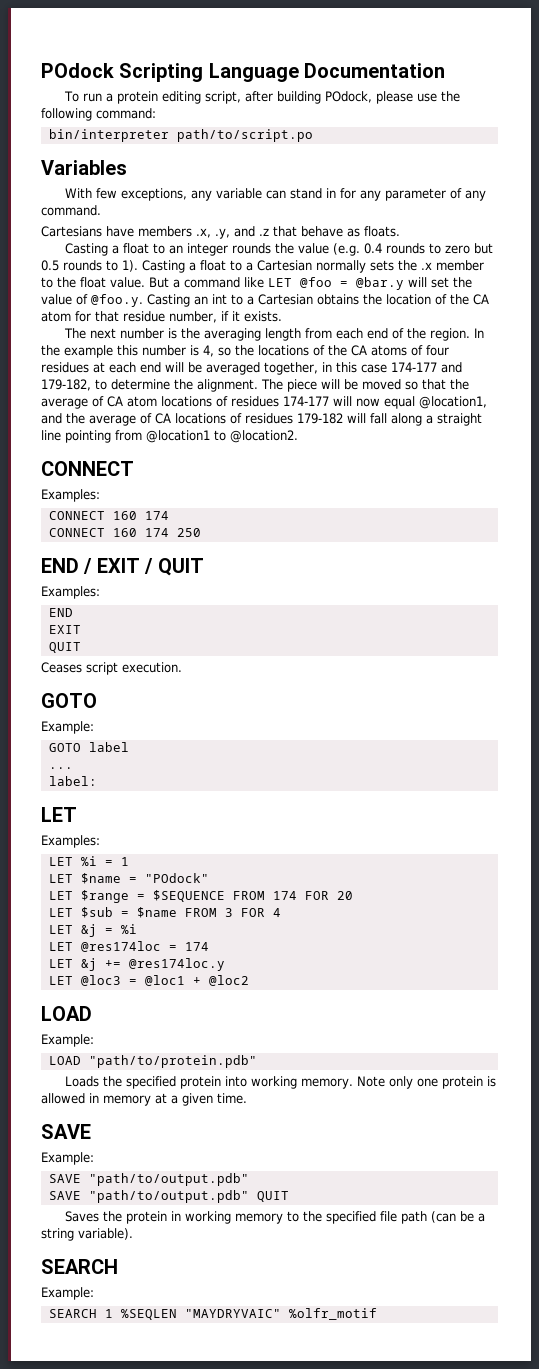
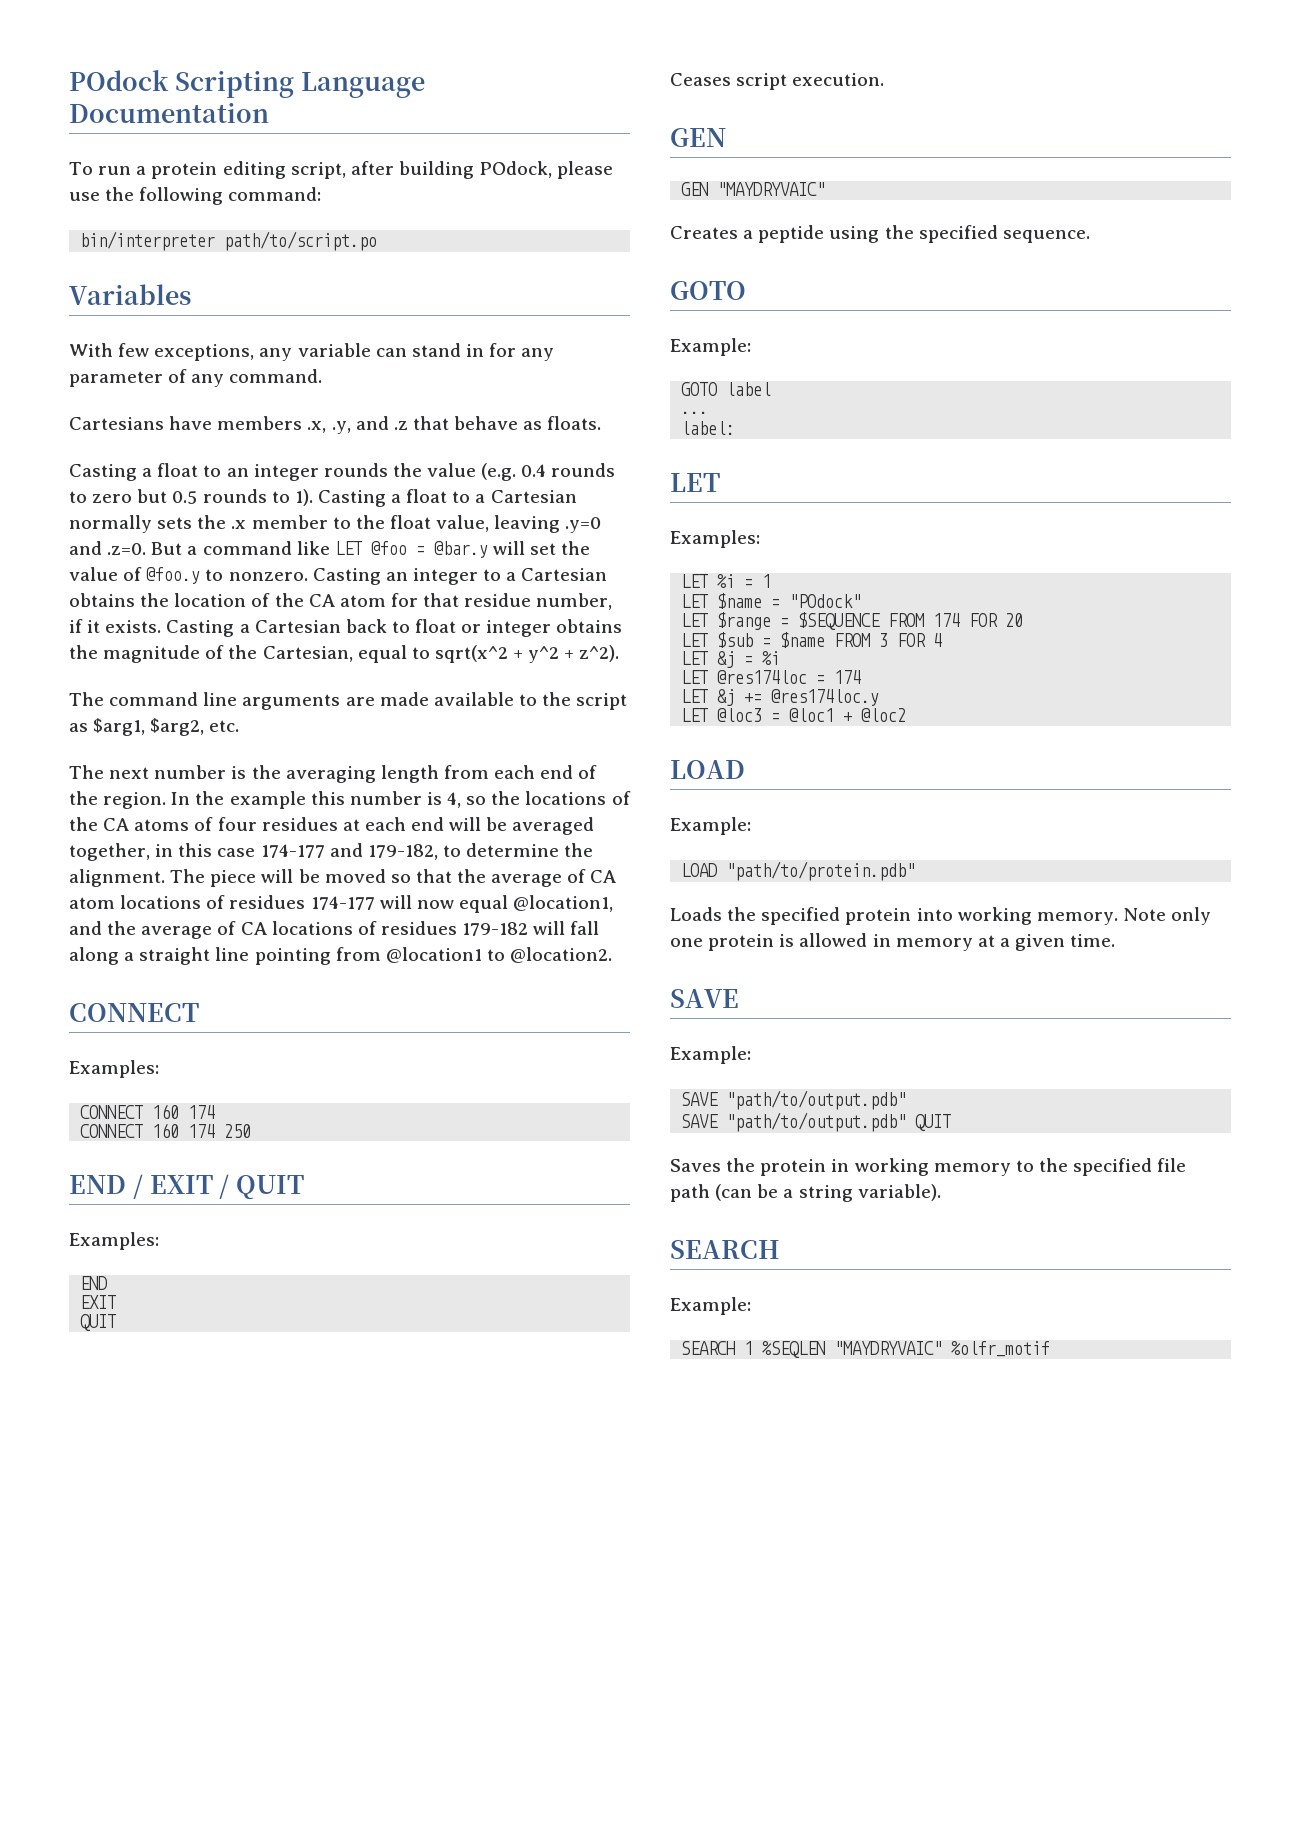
[110,277,145,288] value. -> [436,515,602,533] [69,541,147,555] value, leaving .y=0 and .z=0.
[91,294,143,307] @foo.y. -> [146,567,308,584] @foo.y to nonzero.
[212,294,227,304] int -> [412,568,478,585] integer
(282, 316) none -> [166,619,623,637] [69,645,620,663] [69,692,628,710] [69,718,240,736] Casting a Cartesian back to float or integer obtains the magnitude of the Cartesian, equal to sqrt(x^2 + y^2 + z^2). // The command line arguments are made available to the script as $arg1, $arg2, etc.
(182, 667) none -> [670,128,726,147] [681,182,826,196] [670,225,1090,243] // GEN // GEN "MAYDRYVAIC" // Creates a peptide using the specified sequence.

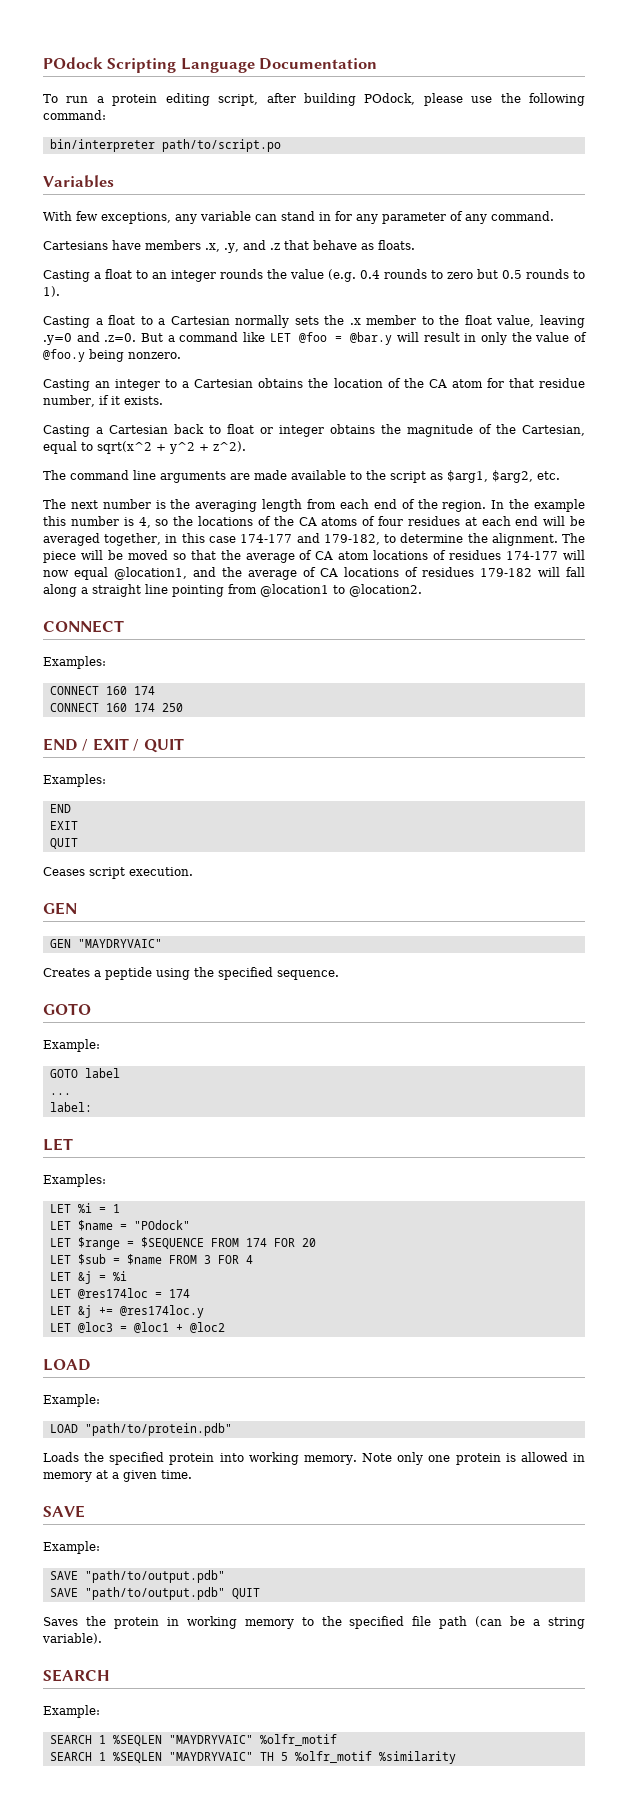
(313, 497) none -> (60, 291) //
[530,543,557,555] set -> [423,332,507,345] result in only
[205,569,224,581] to -> [89,349,124,362] being
(308, 576) none -> (181, 355) //
(162, 626) none -> (163, 400) //
(1051, 1349) none -> [49,1751,456,1764] // SEARCH 1 %SEQLEN "MAYDRYVAIC" TH 5 %olfr_motif %similarity

